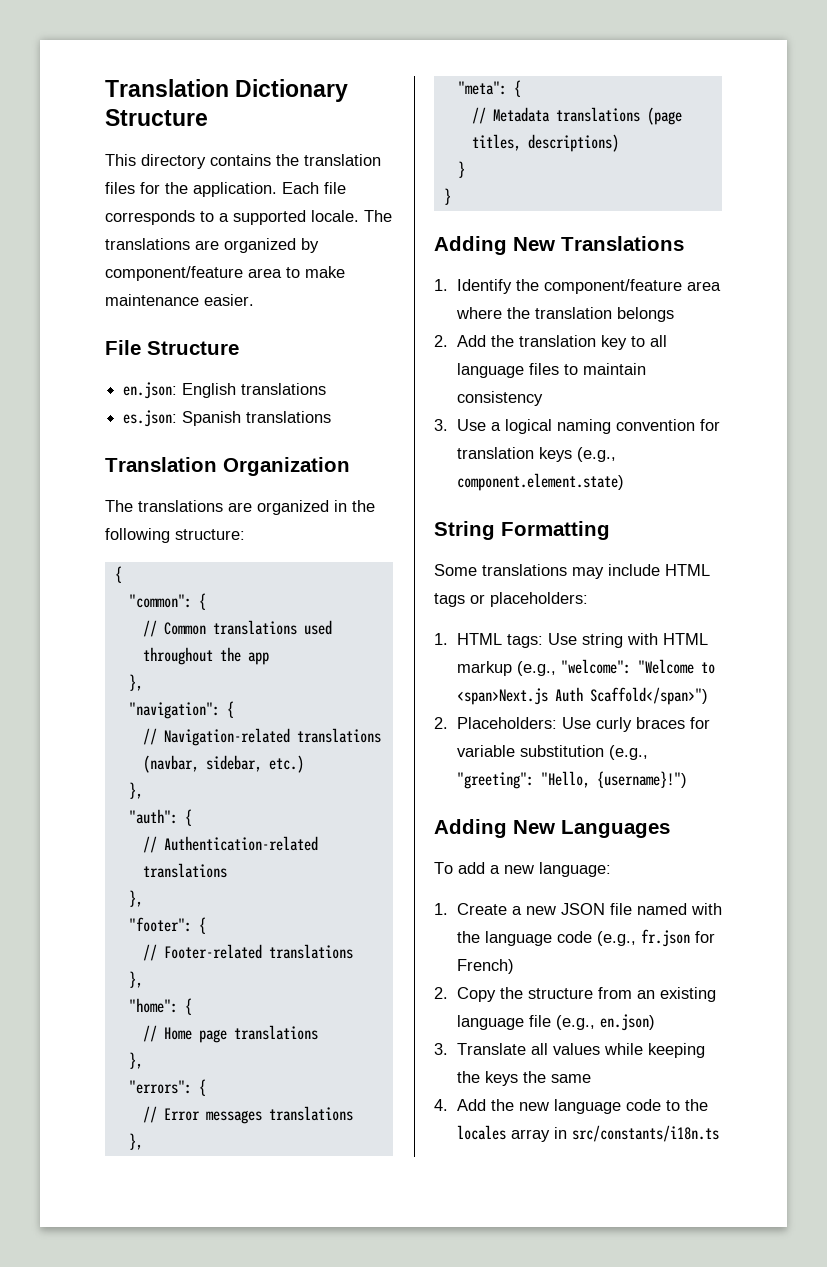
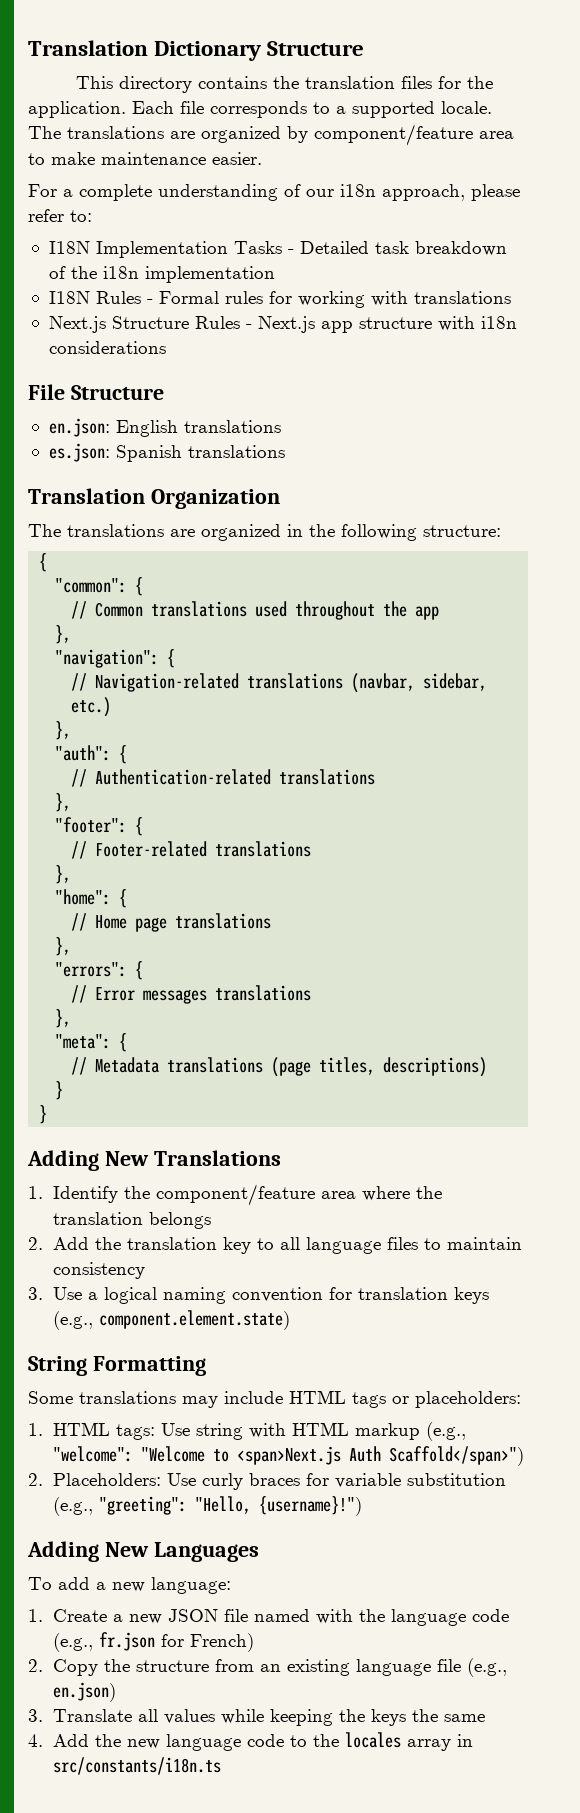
(254, 300) none -> [28,184,520,201] [28,209,92,222] [48,241,507,258] [48,266,275,283] [48,291,511,308] [48,316,517,333] [48,341,166,354] // For a complete understanding of our i18n approach, please refer to: // I18N Implementation Tasks - Detailed task breakdown of the i18n implementation // I18N Rules - Formal rules for working with translations // Next.js Structure Rules - Next.js app structure with i18n considerations

